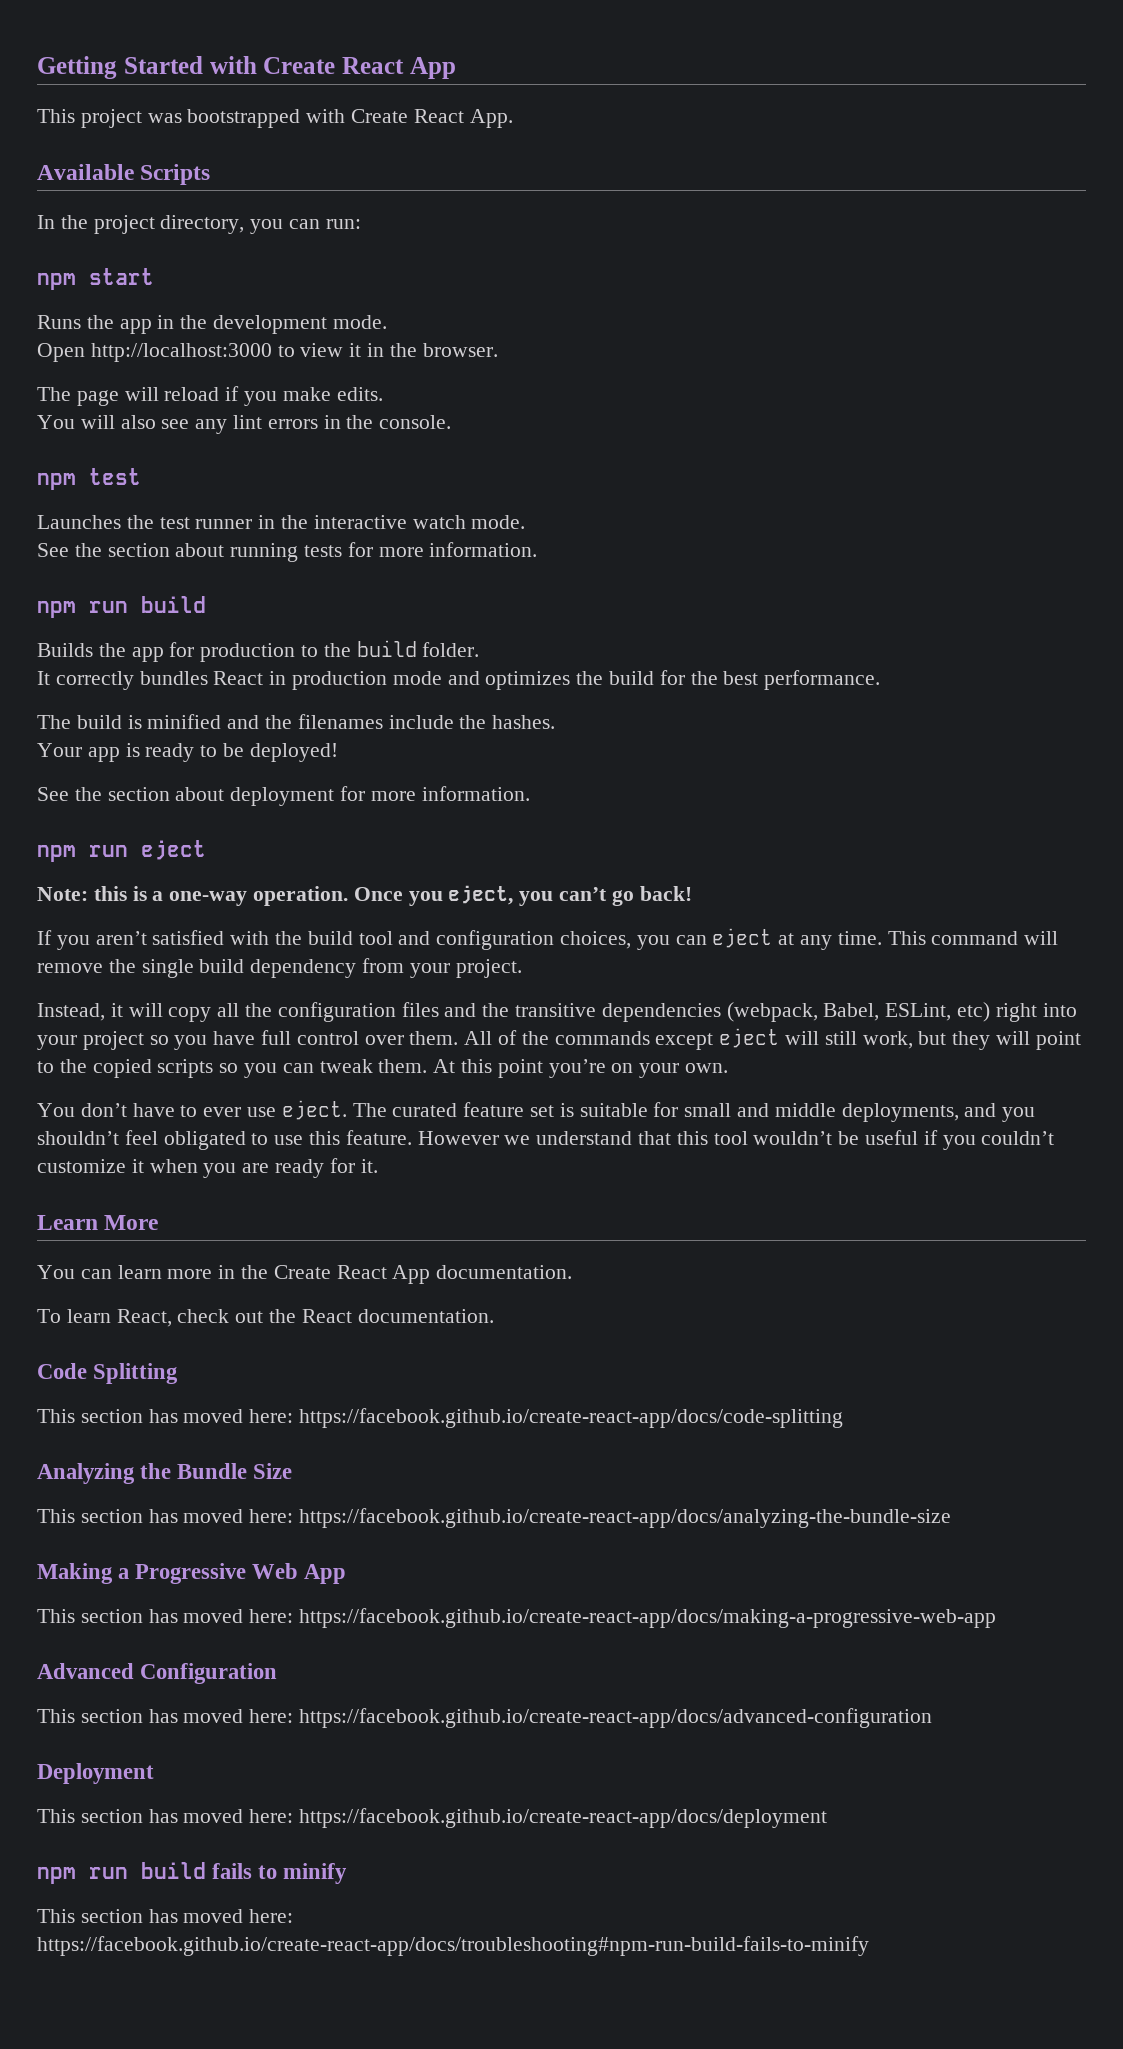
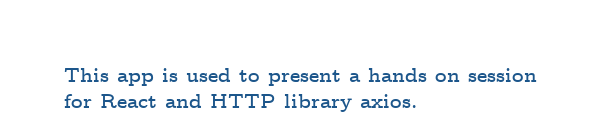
[37,56,456,79] [37,109,513,128] [37,164,211,185] [37,215,361,234] [37,268,154,290] [37,315,387,334] [37,343,498,362] [37,386,383,406] [37,415,452,434] [37,468,141,490] [37,515,526,529] [37,542,538,562] [37,596,206,618] [37,640,480,662] [37,670,881,690] [37,714,556,729] [37,743,338,762] [37,786,530,806] [37,840,206,862] [37,885,692,906] [37,928,1059,950] [37,958,522,978] [37,1002,1077,1022] [37,1028,1081,1050] [37,1059,729,1078] [37,1100,1036,1122] [37,1130,1055,1150] [37,1158,378,1178] [37,1215,159,1230] [37,1265,573,1284] [37,1309,494,1327] [37,1363,179,1384] [37,1408,844,1428] [37,1463,293,1484] [37,1508,952,1528] [37,1563,347,1584] [37,1608,997,1628] [37,1663,278,1684] [37,1708,933,1728] [37,1763,154,1784] [37,1808,828,1828] [37,1862,348,1884] [37,1909,294,1923] [37,1936,869,1956] Getting Started with Create React App // This project was bootstrapped with Create React App. // Available Scripts // In the project directory, you can run: // npm start // Runs the app in the development mode. // Open http://localhost:3000 to view it in the browser. // The page will reload if you make edits. // You will also see any lint errors in the console. // npm test // Launches the test runner in the interactive watch mode. // See the section about running tests for more information. // npm run build // Builds the app for production to the build folder. // It correctly bundles React in production mode and optimizes the build for the best performance. // The build is minified and the filenames include the hashes. // Your app is ready to be deployed! // See the section about deployment for more information. // npm run eject // Note: this is a one-way operation. Once you eject, you can’t go back! // If you aren’t satisfied with the build tool and configuration choices, you can eject at any time. This command will remove the single build dependency from your project. // Instead, it will copy all the configuration files and the transitive dependencies (webpack, Babel, ESLint, etc) right into your project so you have full control over them. All of the commands except eject will still work, but they will point to the copied scripts so you can tweak them. At this point you’re on your own. // You don’t have to ever use eject. The curated feature set is suitable for small and middle deployments, and you shouldn’t feel obligated to use this feature. However we understand that this tool wouldn’t be useful if you couldn’t customize it when you are ready for it. // Learn More // You can learn more in the Create React App documentation. // To learn React, check out the React documentation. // Code Splitting // This section has moved here: https://facebook.github.io/create-react-app/docs/code-splitting // Analyzing the Bundle Size // This section has moved here: https://facebook.github.io/create-react-app/docs/analyzing-the-bundle-size // Making a Progressive Web App // This section has moved here: https://facebook.github.io/create-react-app/docs/making-a-progressive-web-app // Advanced Configuration // This section has moved here: https://facebook.github.io/create-react-app/docs/advanced-configuration // Deployment // This section has moved here: https://facebook.github.io/create-react-app/docs/deployment // npm run build fails to minify // This section has moved here: https://facebook.github.io/create-react-app/docs/troubleshooting#npm-run-build-fails-to-minify -> [64,68,537,86] [64,94,417,112] This app is used to present a hands on session for React and HTTP library axios.

